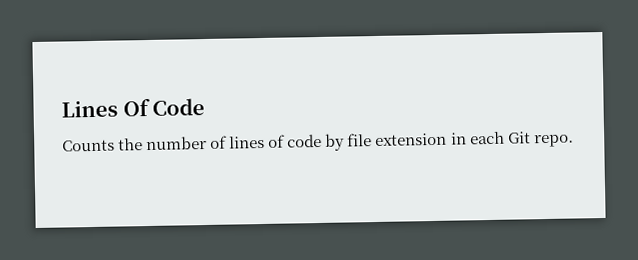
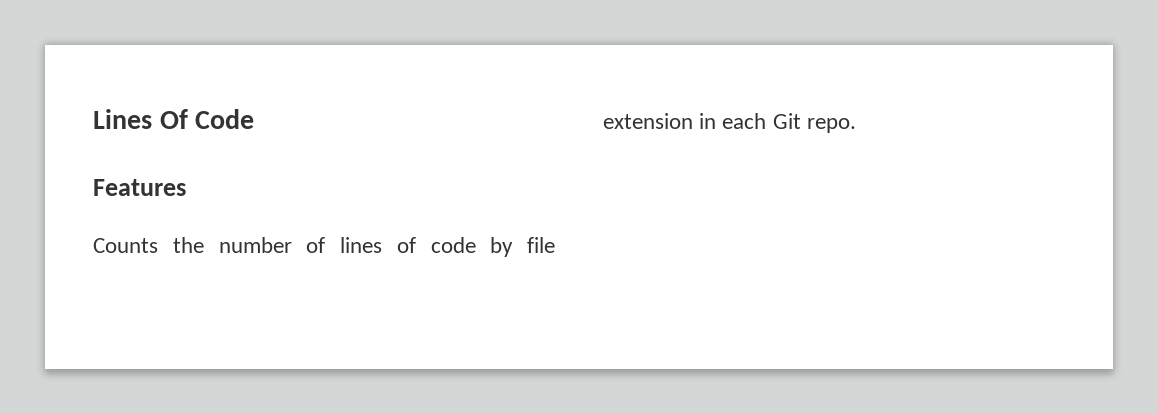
(206, 106) none -> [93,179,186,196] // Features

